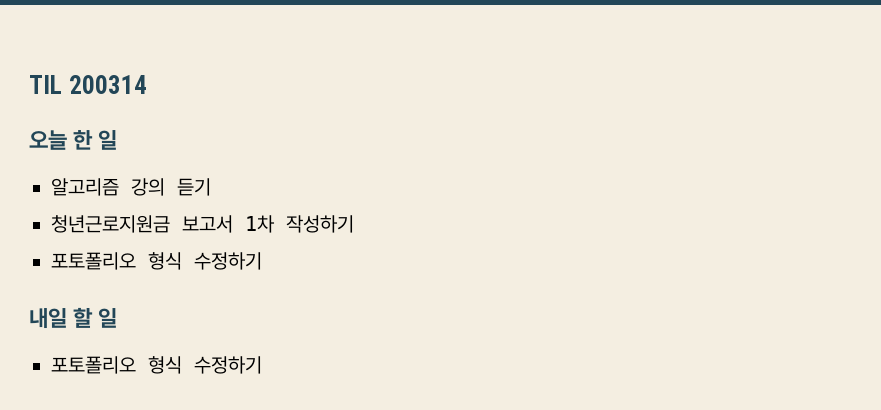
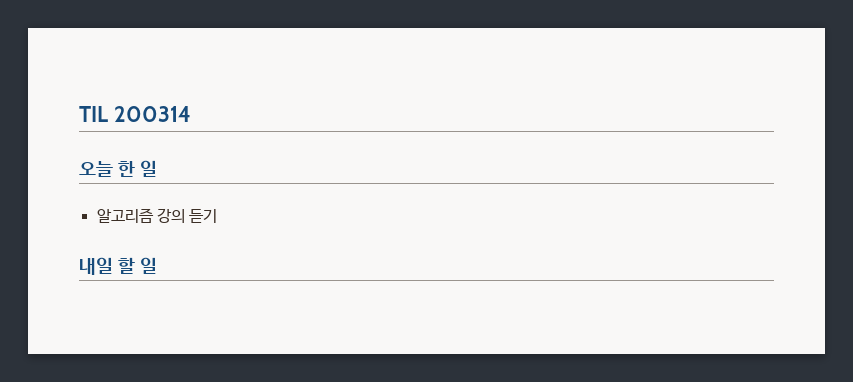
[51,215,354,233] [51,252,262,270] // 청년근로지원금 보고서 1차 작성하기 // 포토폴리오 형식 수정하기 -> (218, 216) none
[51,356,262,374] // 포토폴리오 형식 수정하기 -> (157, 265) none

